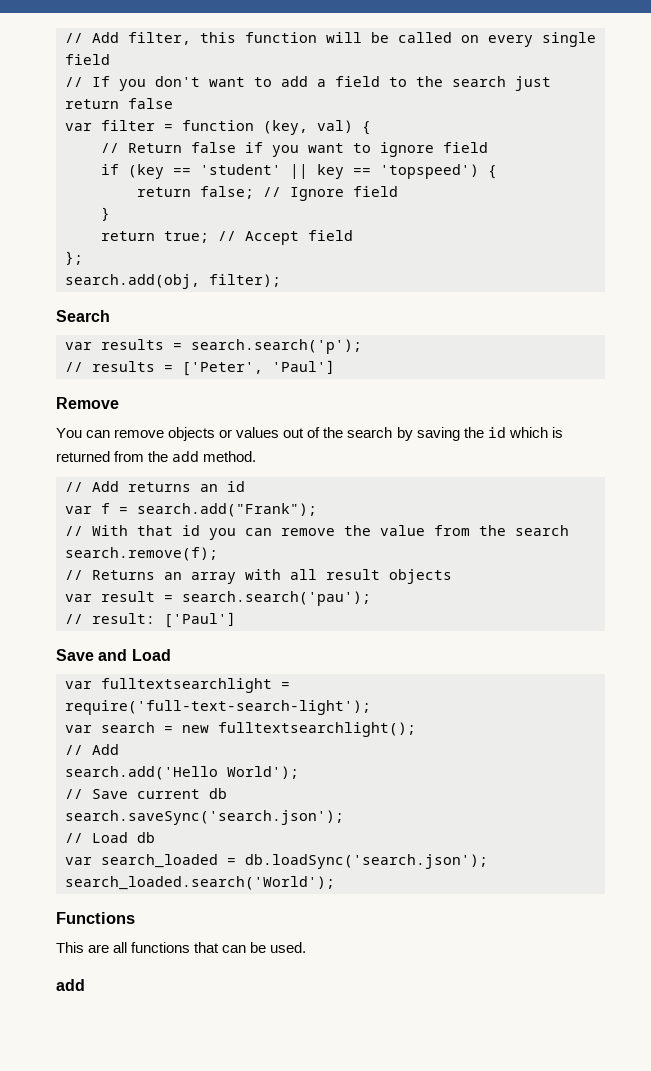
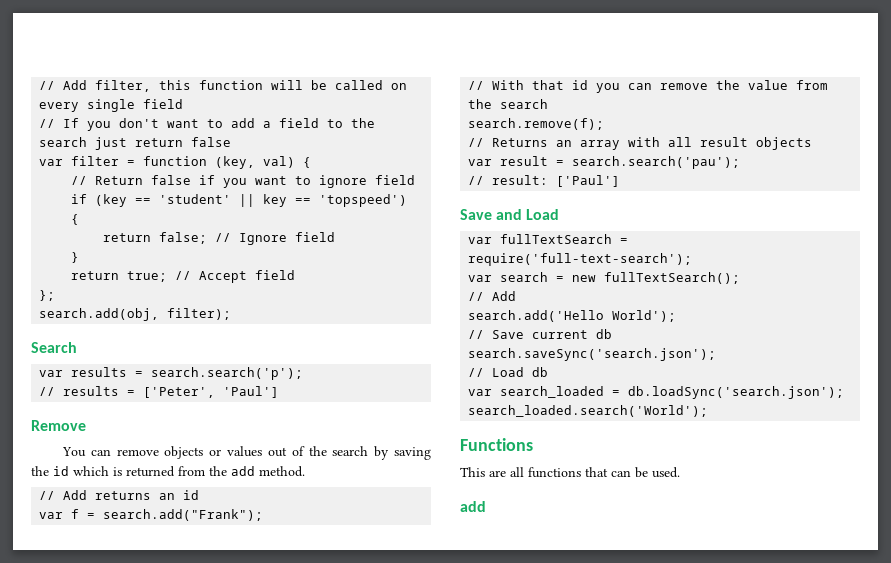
[101,678,290,693] [65,700,371,715] fulltextsearchlight = require('full-text-search-light'); -> [500,234,629,244] [468,253,693,266] fullTextSearch = require('full-text-search');
[218,722,416,737] fulltextsearchlight(); -> [604,272,741,284] fullTextSearch();

